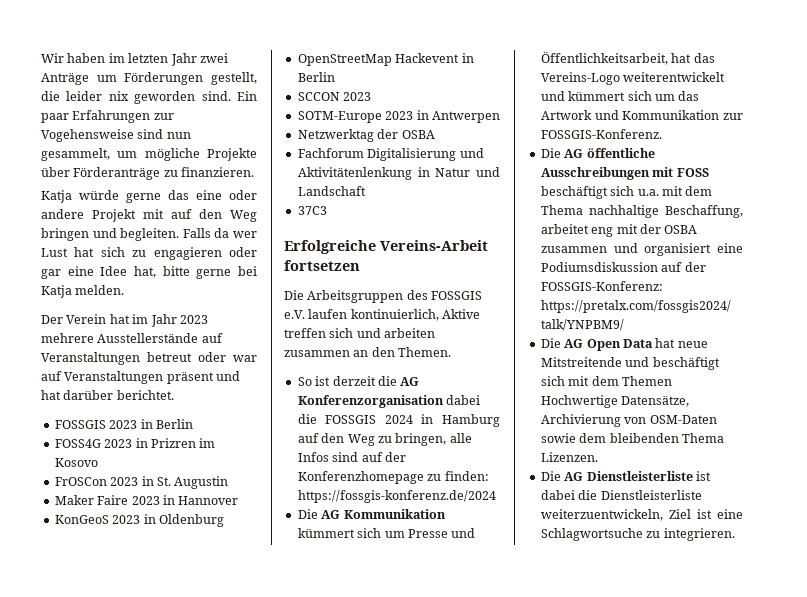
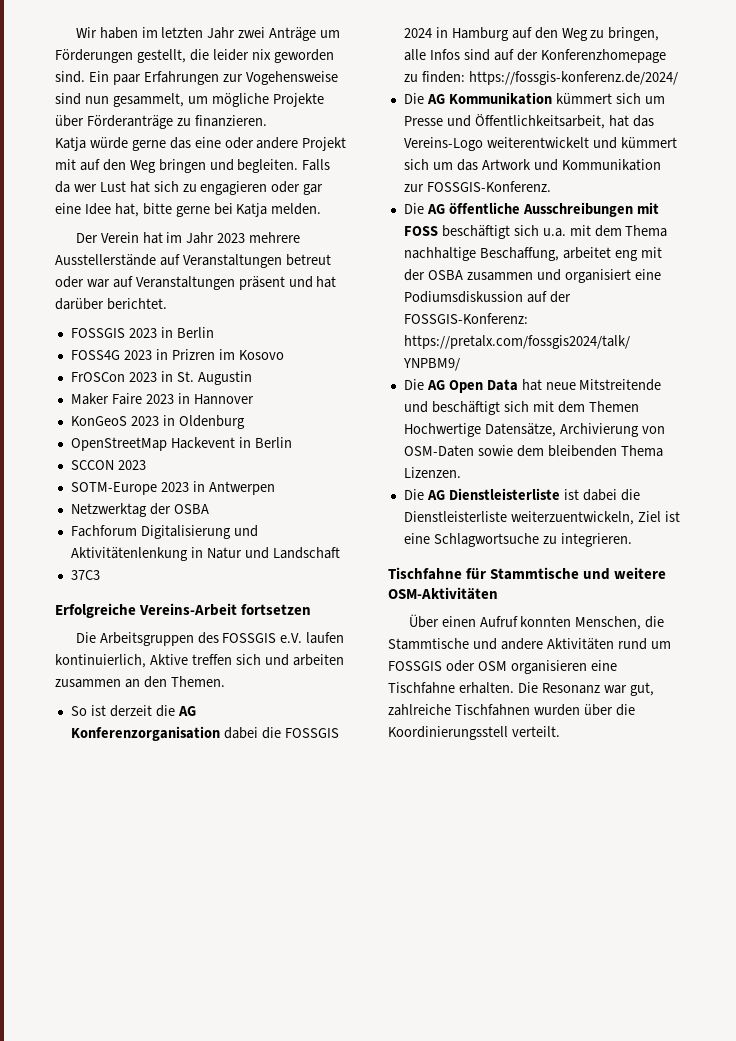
[297,490,496,503] https://fossgis-konferenz.de/2024 -> [468,71,678,85] https://fossgis-konferenz.de/2024/
(735, 534) none -> [388,567,667,580] [388,587,498,600] [408,614,665,630] [388,638,671,650] [388,660,617,674] [388,682,654,696] [388,704,635,716] [388,726,560,740] // Tischfahne für Stammtische und weitere OSM-Aktivitäten // Über einen Aufruf konnten Menschen, die Stammtische und andere Aktivitäten rund um FOSSGIS oder OSM organisieren eine Tischfahne erhalten. Die Resonanz war gut, zahlreiche Tischfahnen wurden über die Koordinierungsstell verteilt.

